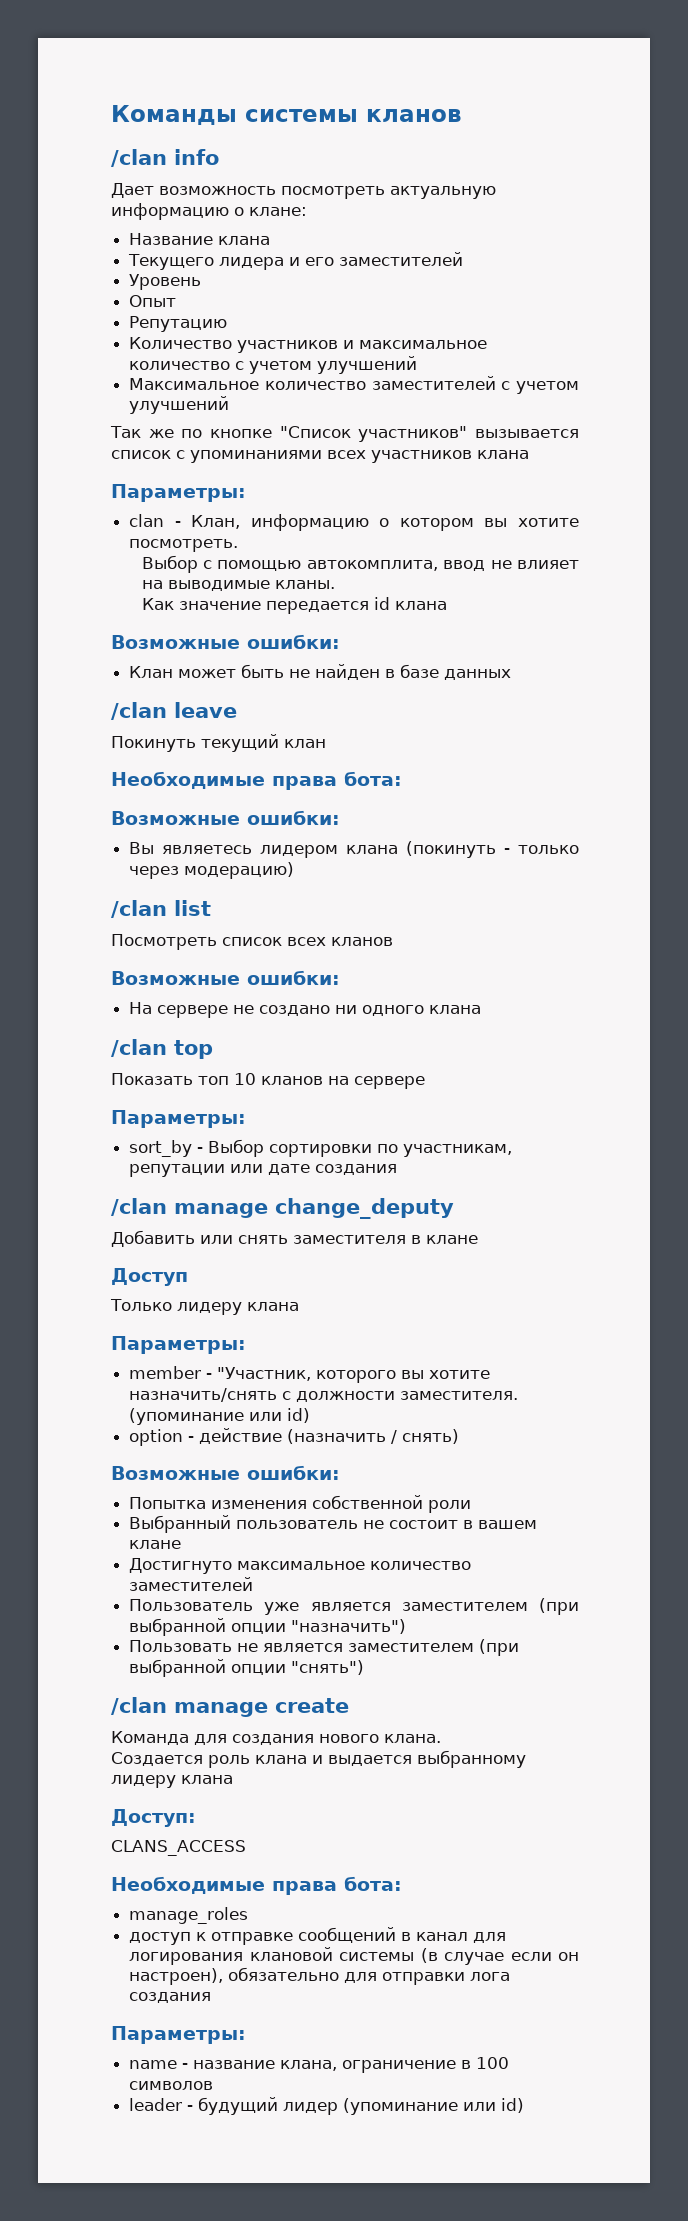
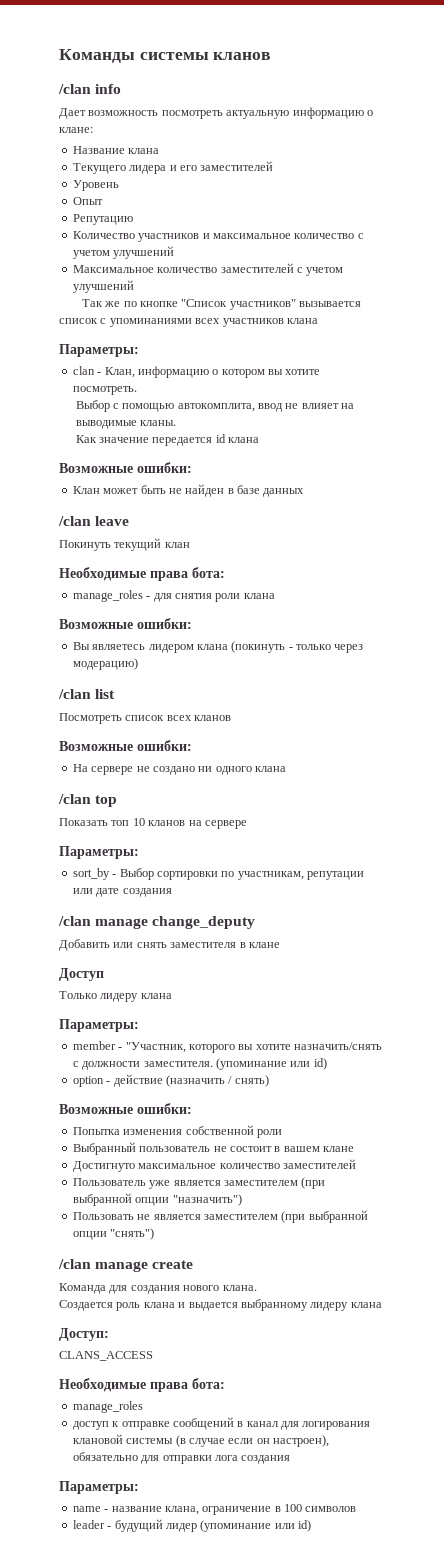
(402, 778) none -> [72,590,275,602] // manage_roles - для снятия роли клана

